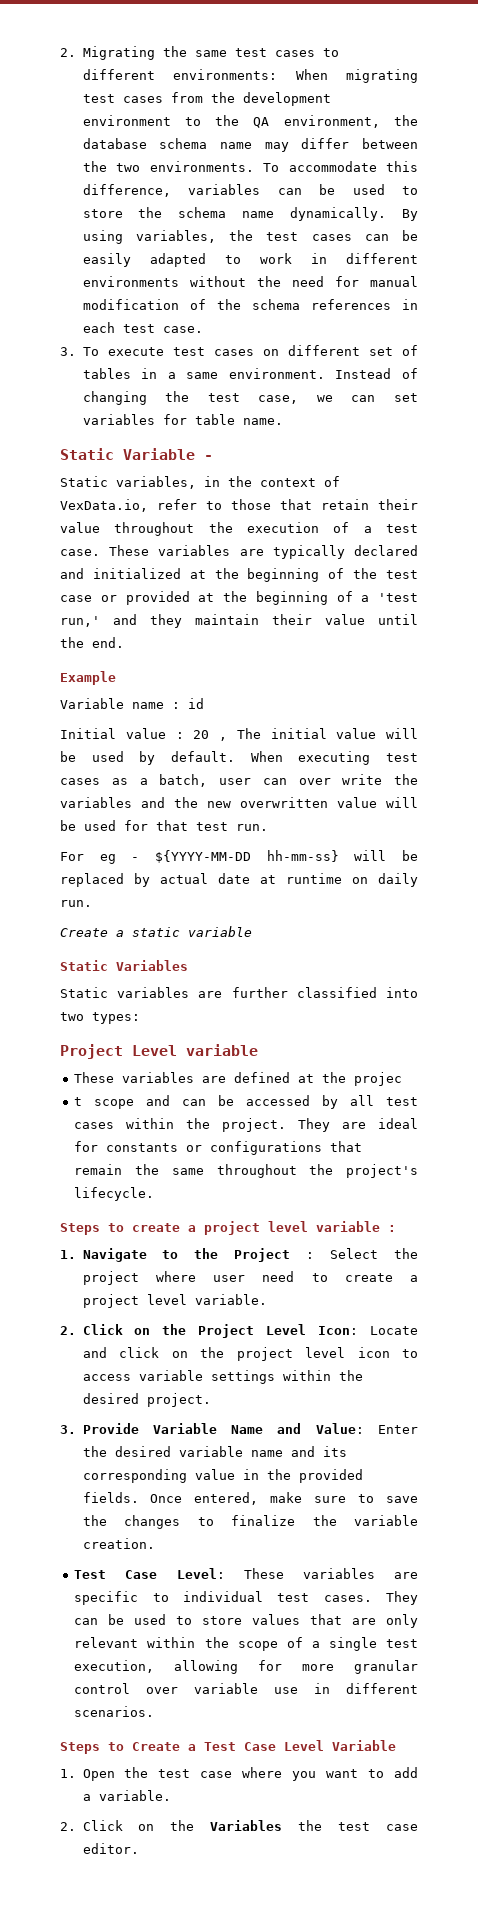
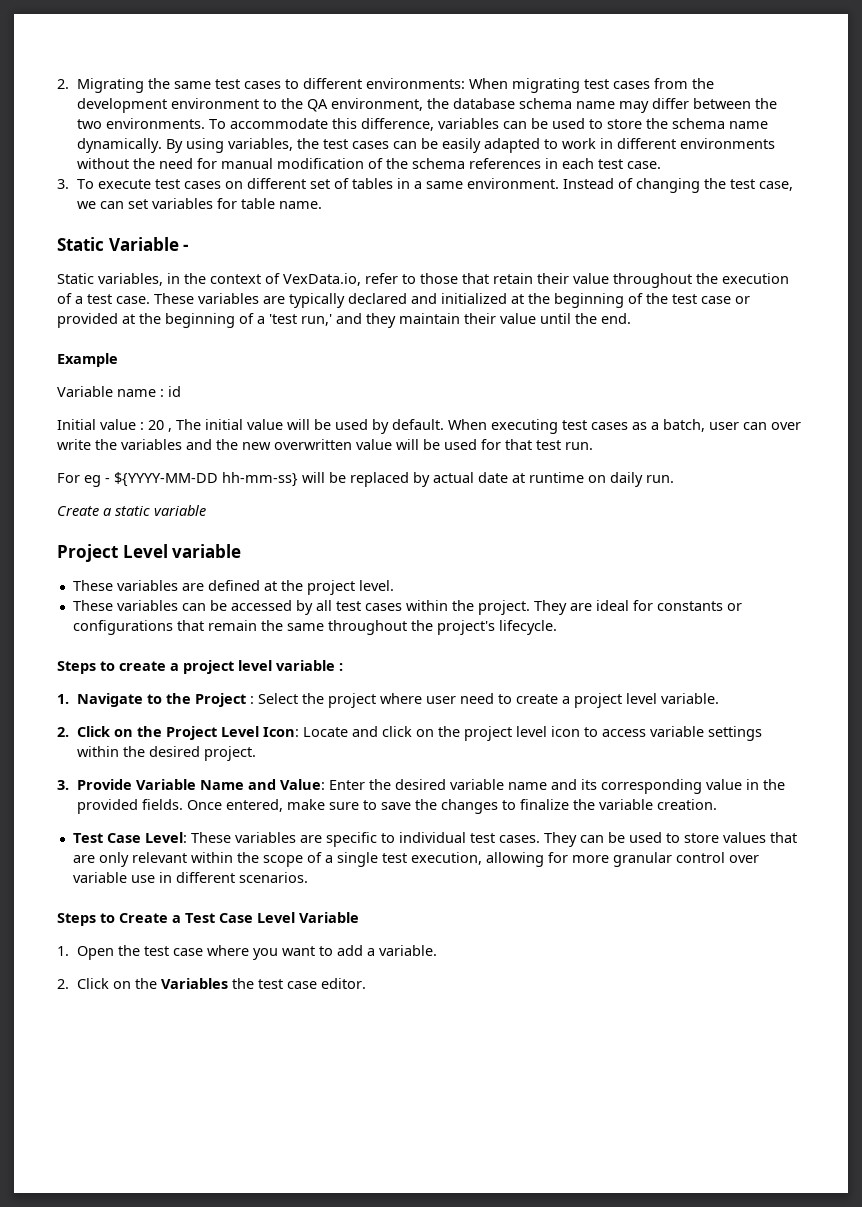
[60,960,188,971] [60,987,418,998] [60,1012,140,1024] // Static Variables // Static variables are further classified into two types: -> (206, 510) none
[354,1072,403,1086] [74,1095,171,1109] projec // t scope and -> [306,580,394,595] [72,600,178,611] project level. // These variables

